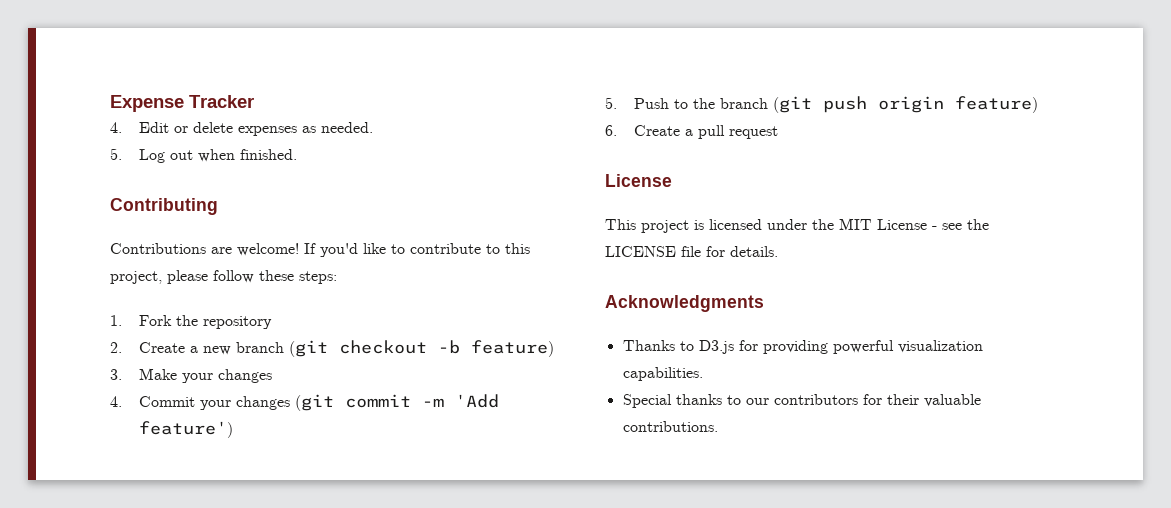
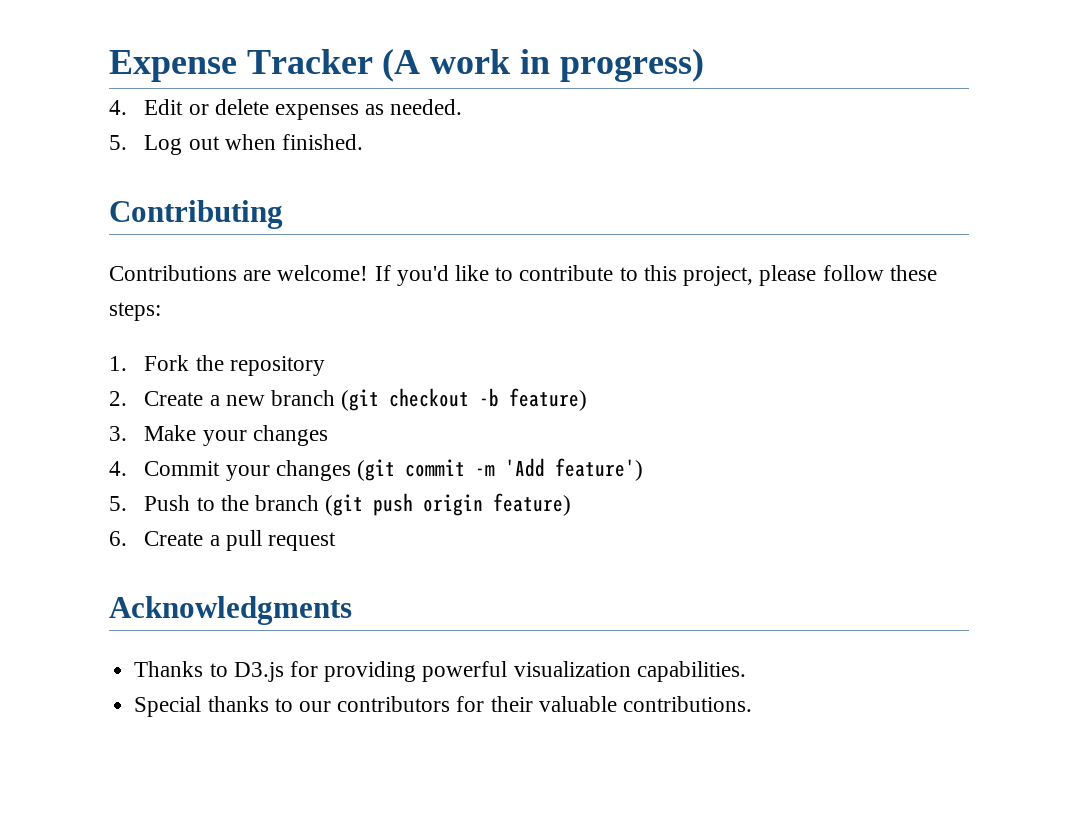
(254, 101) none -> [382,49,704,82] (A work in progress)
[605,174,672,187] [605,218,989,233] [605,246,778,257] // License // This project is licensed under the MIT License - see the LICENSE file for details. -> (336, 541) none

